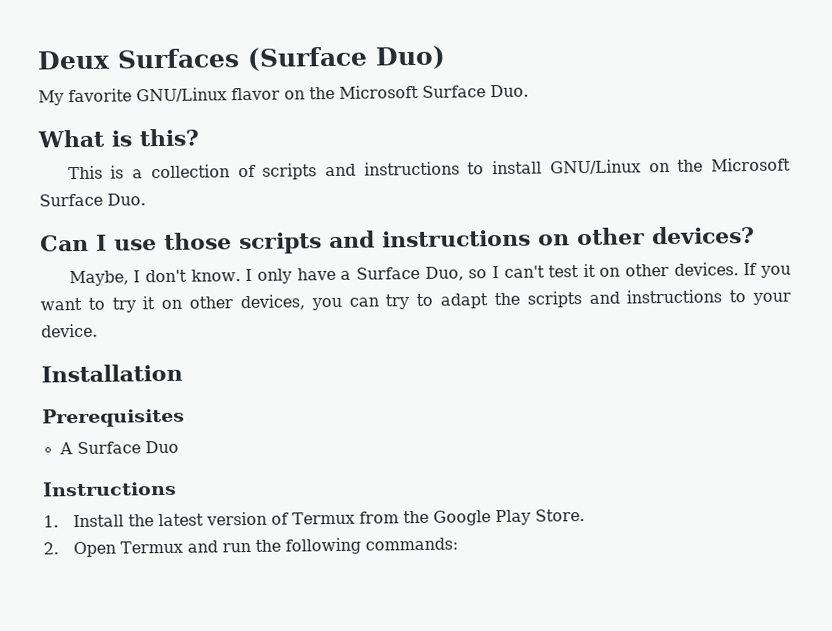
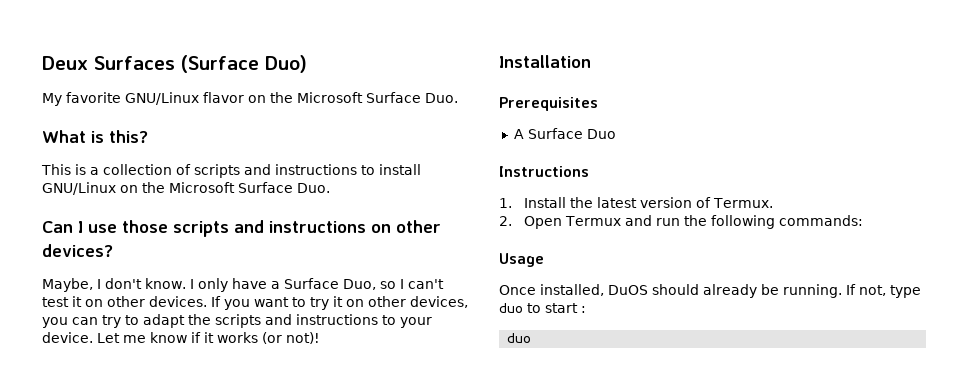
(98, 330) none -> [97,332,320,344] Let me know if it works (or not)!
[292,509,586,526] Termux from the Google Play Store. -> [712,198,773,208] Termux.
(459, 544) none -> [499,253,544,267] [499,284,921,298] [499,303,586,313] [507,333,532,343] // Usage // Once installed, DuOS should already be running. If not, type duo to start : // duo

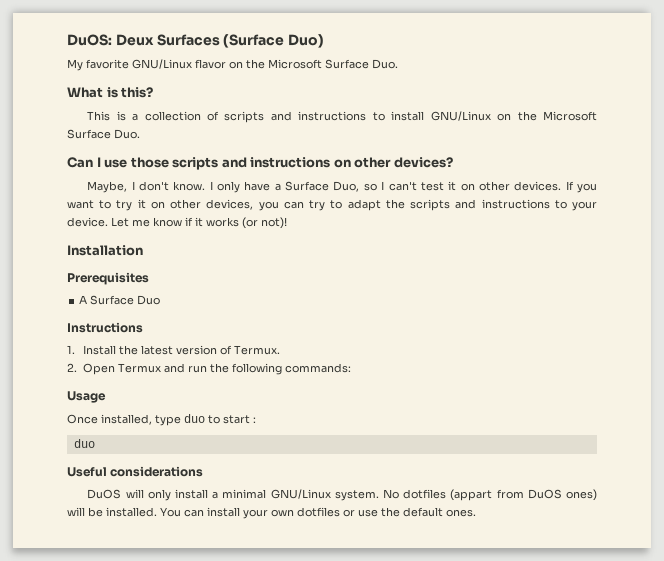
(42, 63) none -> [67,34,112,46] DuOS:
[608,284,886,298] DuOS should already be running. If not, -> (152, 419) none
(532, 338) none -> [67,466,204,477] [87,489,597,501] [67,507,476,519] // Useful considerations // DuOS will only install a minimal GNU/Linux system. No dotfiles (appart from DuOS ones) will be installed. You can install your own dotfiles or use the default ones.

